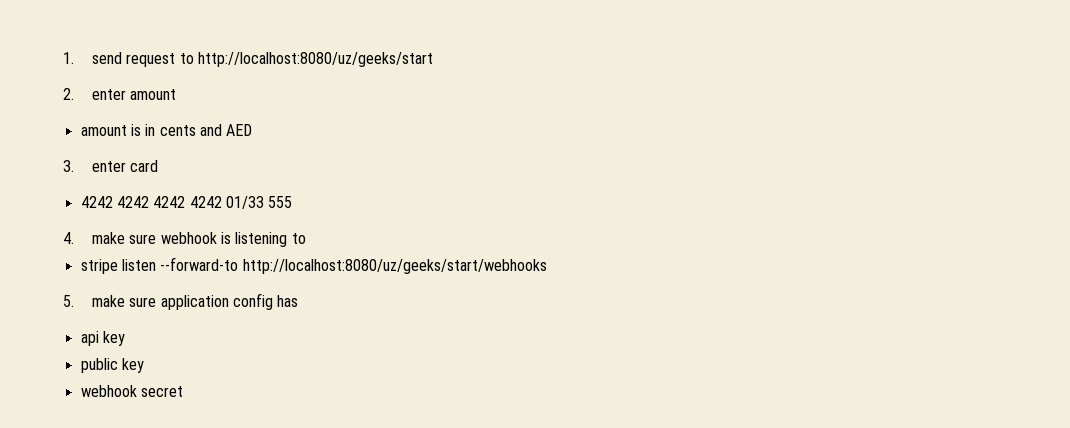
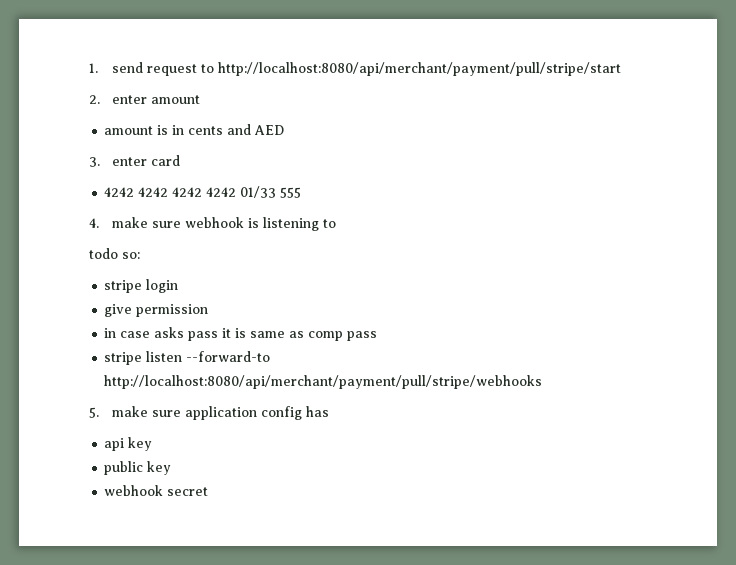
[198,52,434,67] http://localhost:8080/uz/geeks/start -> [217,62,621,76] http://localhost:8080/api/merchant/payment/pull/stripe/start
(306, 238) none -> [89,248,140,259] [104,279,179,293] [104,304,209,317] [104,327,378,341] // todo so: // stripe login // give permission // in case asks pass it is same as comp pass
[242,259,547,274] http://localhost:8080/uz/geeks/start/webhooks -> [104,375,543,389] http://localhost:8080/api/merchant/payment/pull/stripe/webhooks

